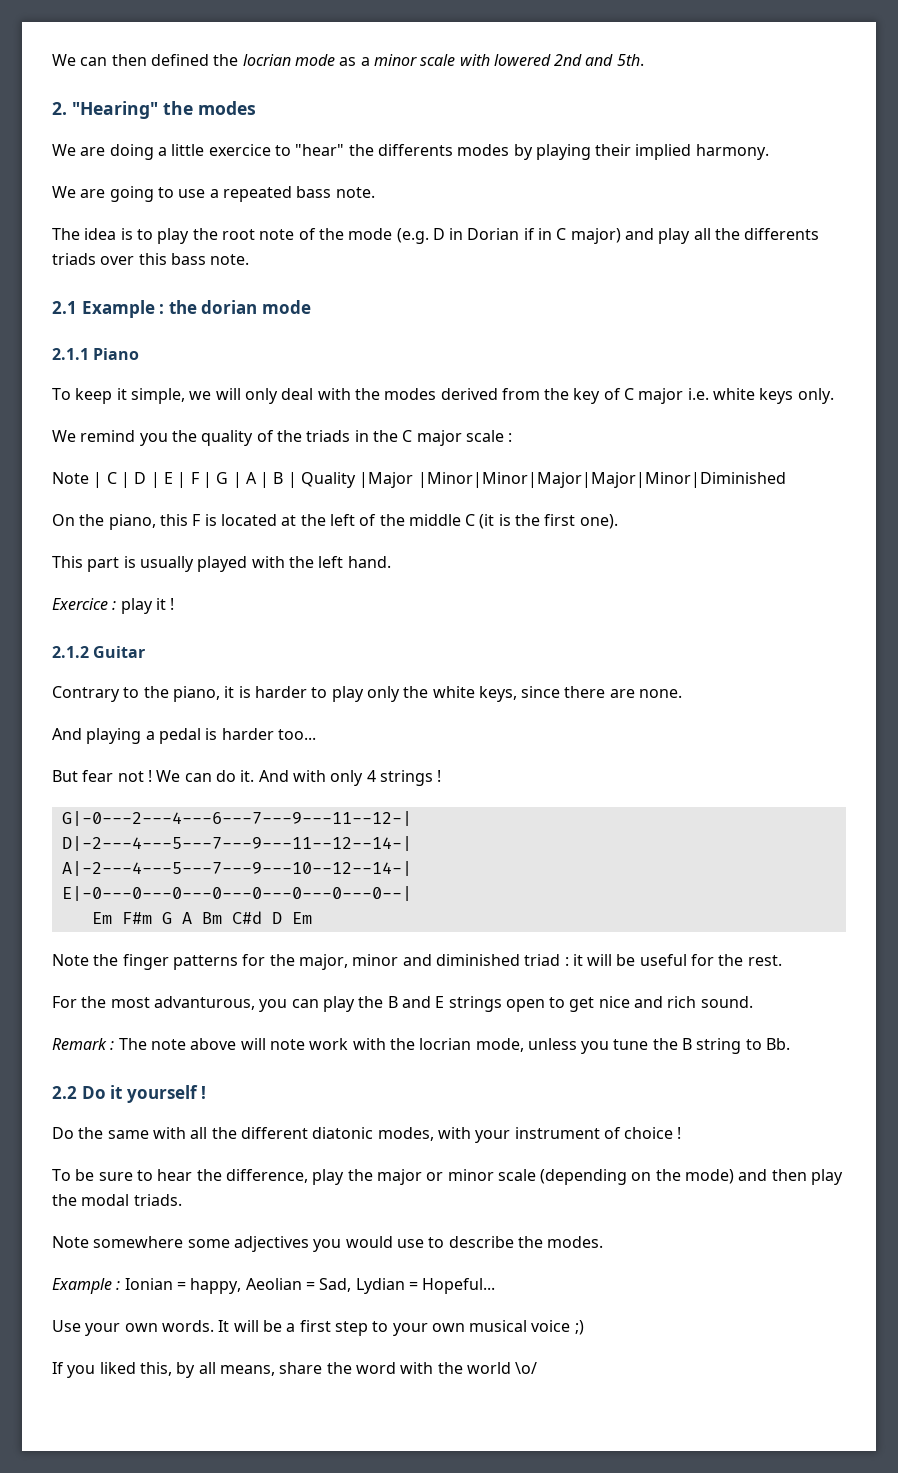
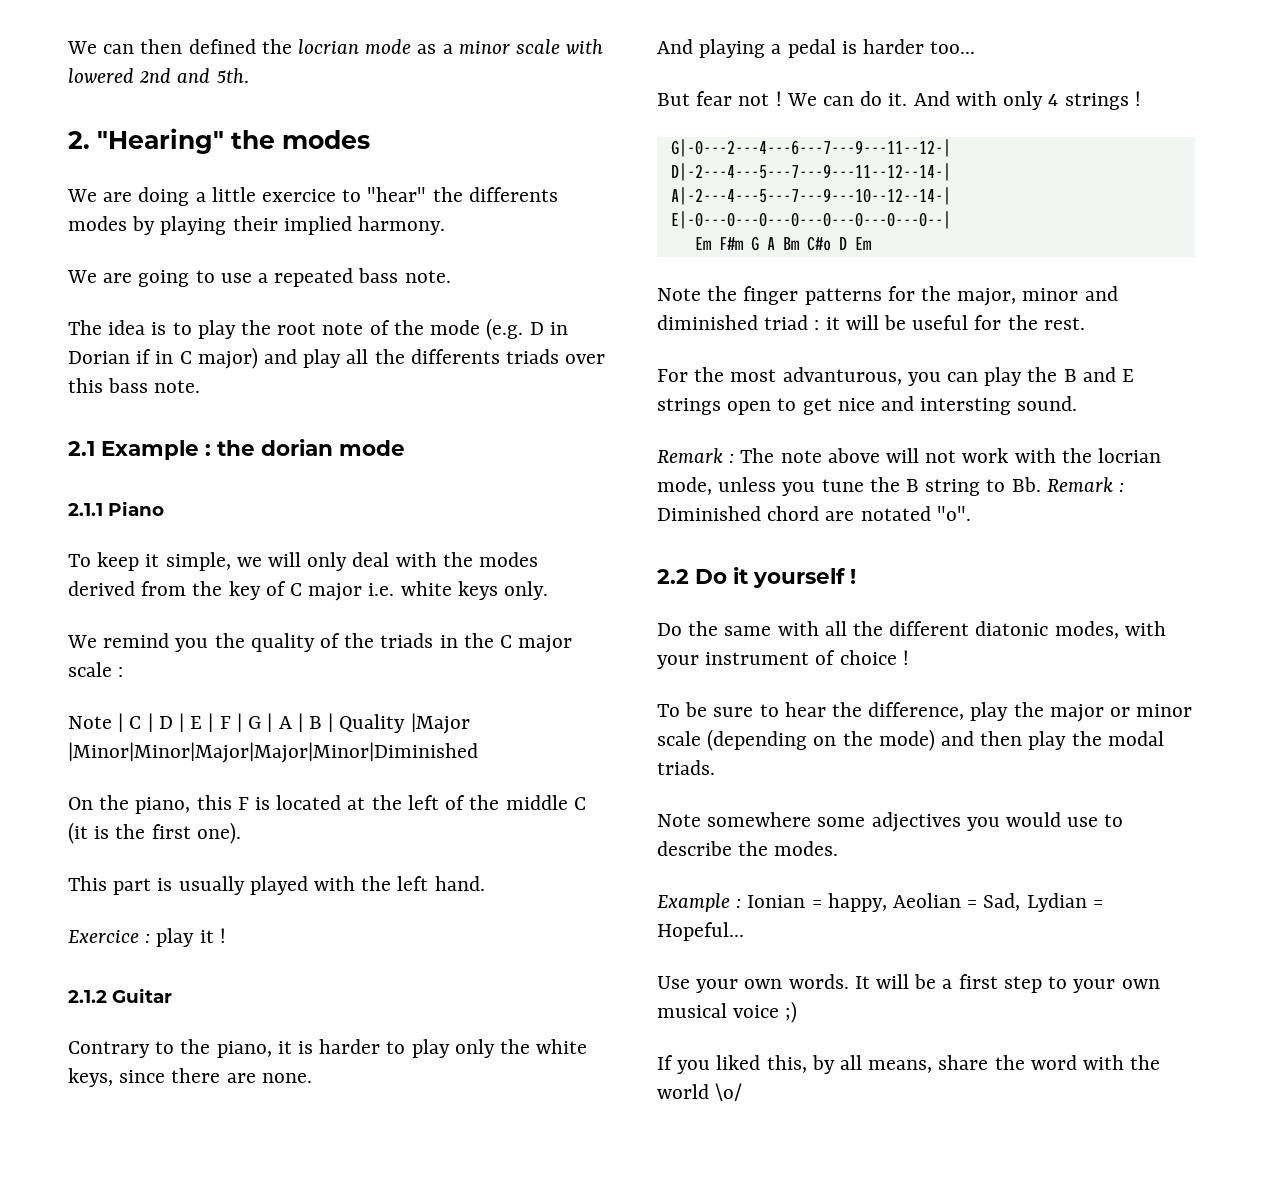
[231,911,262,924] C#d -> [806,236,831,251] C#o
[667,996,697,1008] rich -> [920,398,1012,415] intersting
[269,1039,305,1050] note -> [925,450,957,463] not
(791, 1044) none -> [1046,477,1125,492] [657,506,971,521] Remark : Diminished chord are notated "o".

